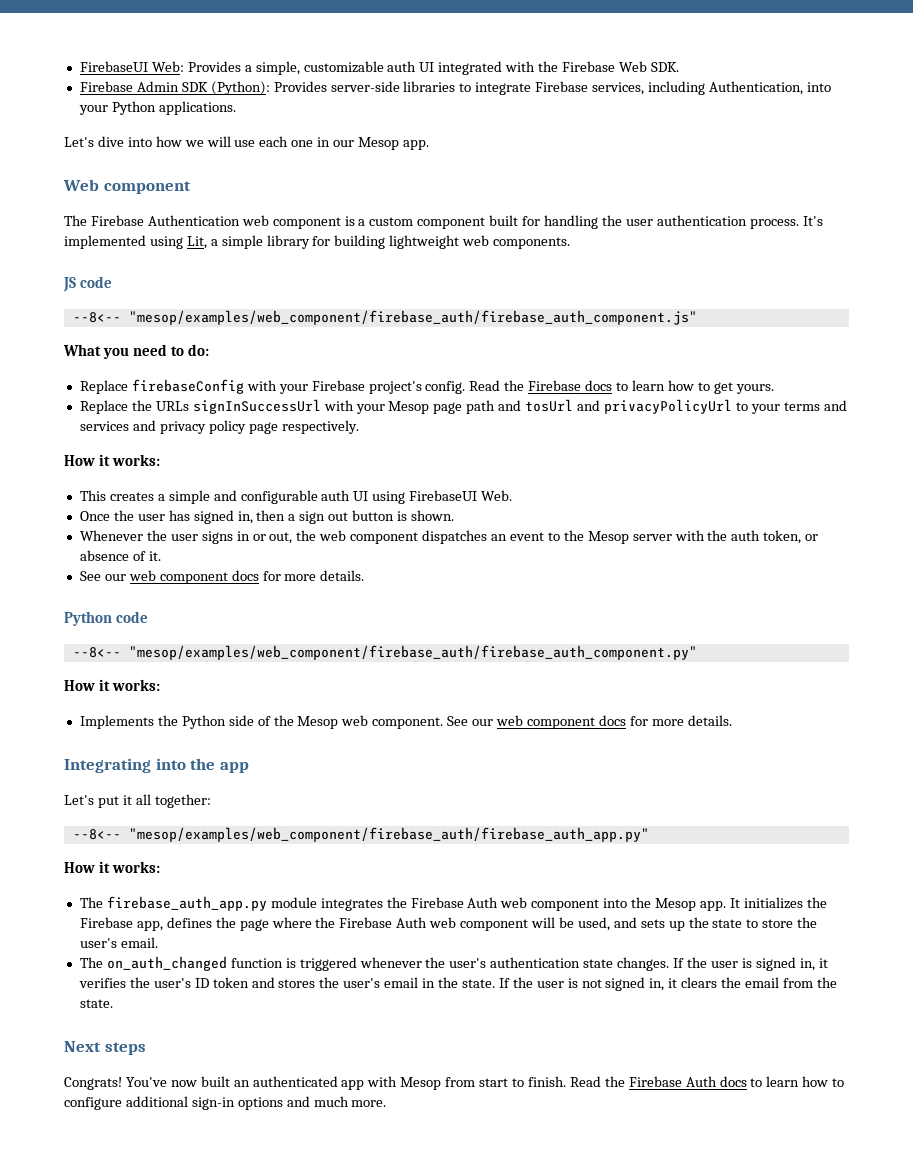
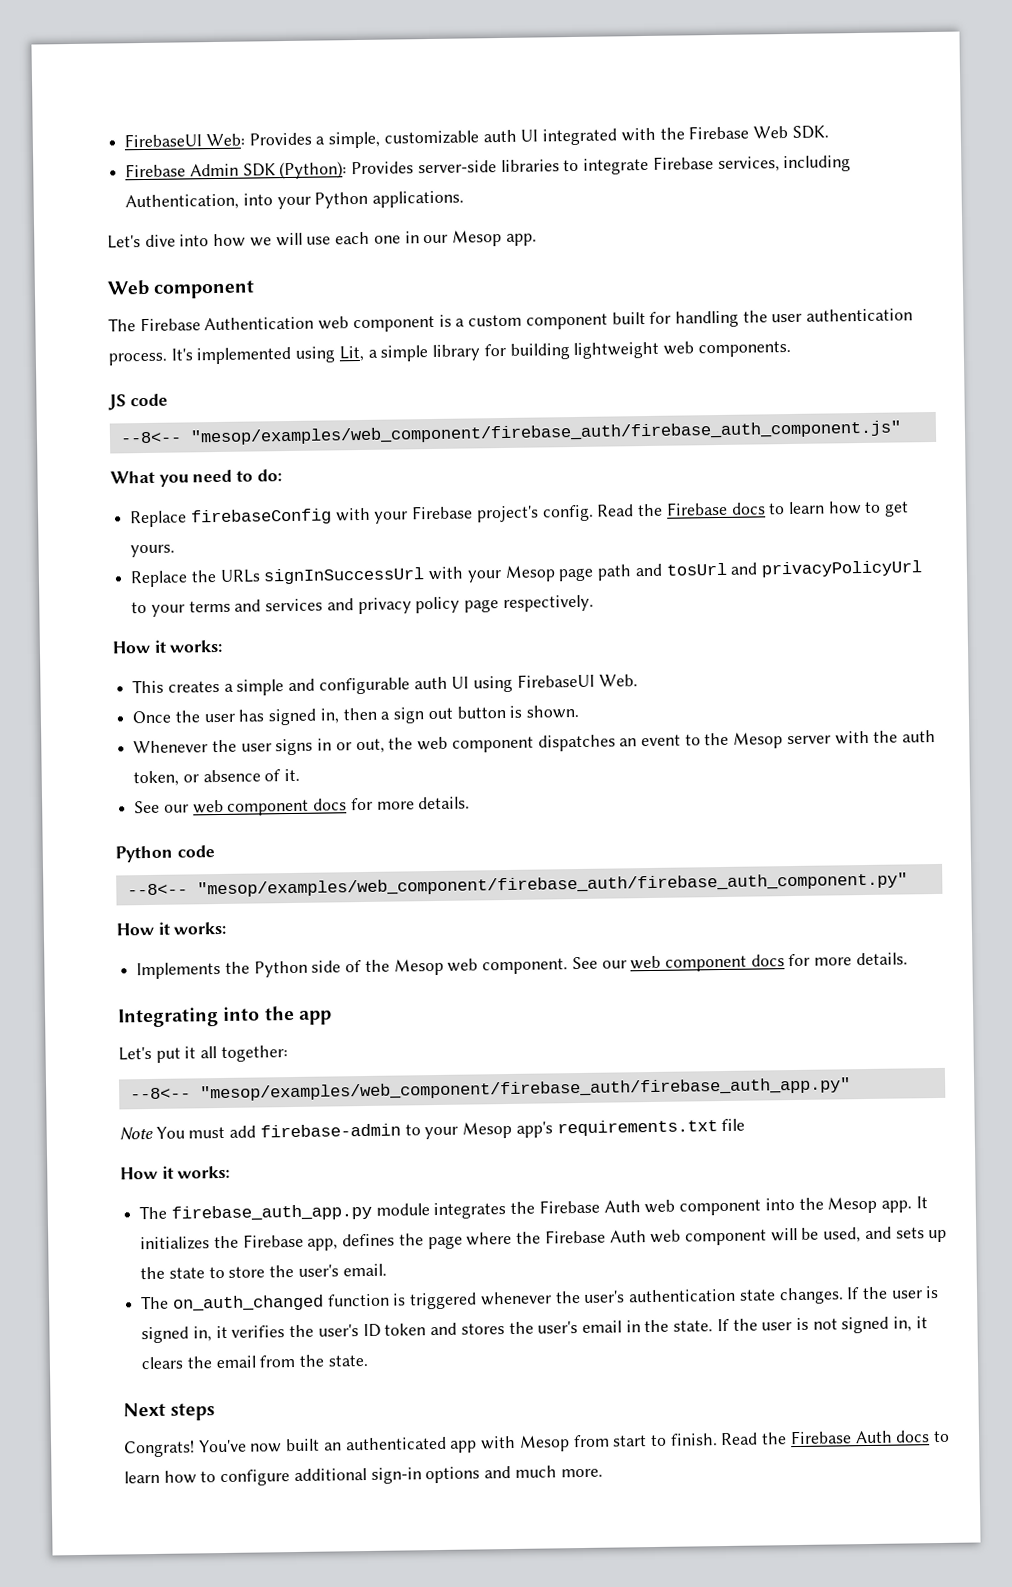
(649, 834) none -> [119,1118,746,1141] // Note You must add firebase-admin to your Mesop app's requirements.txt file

